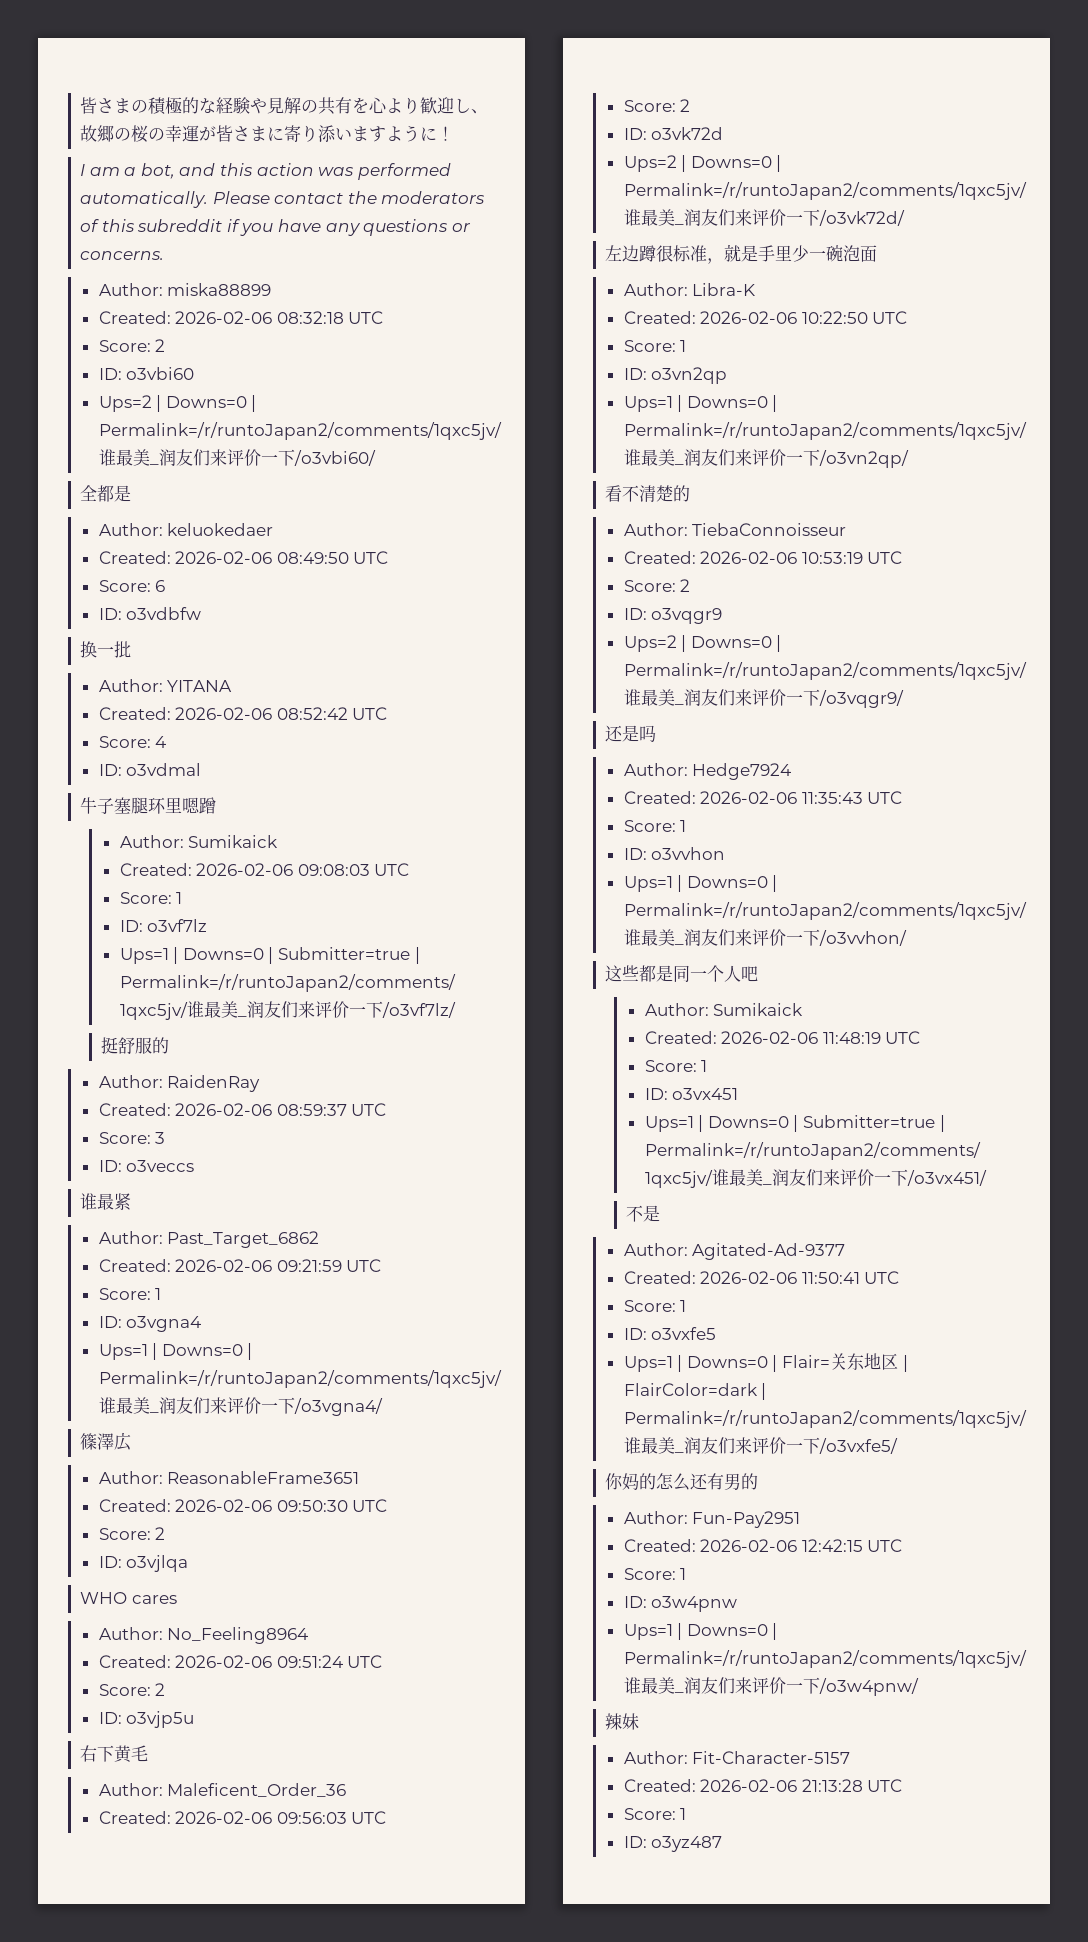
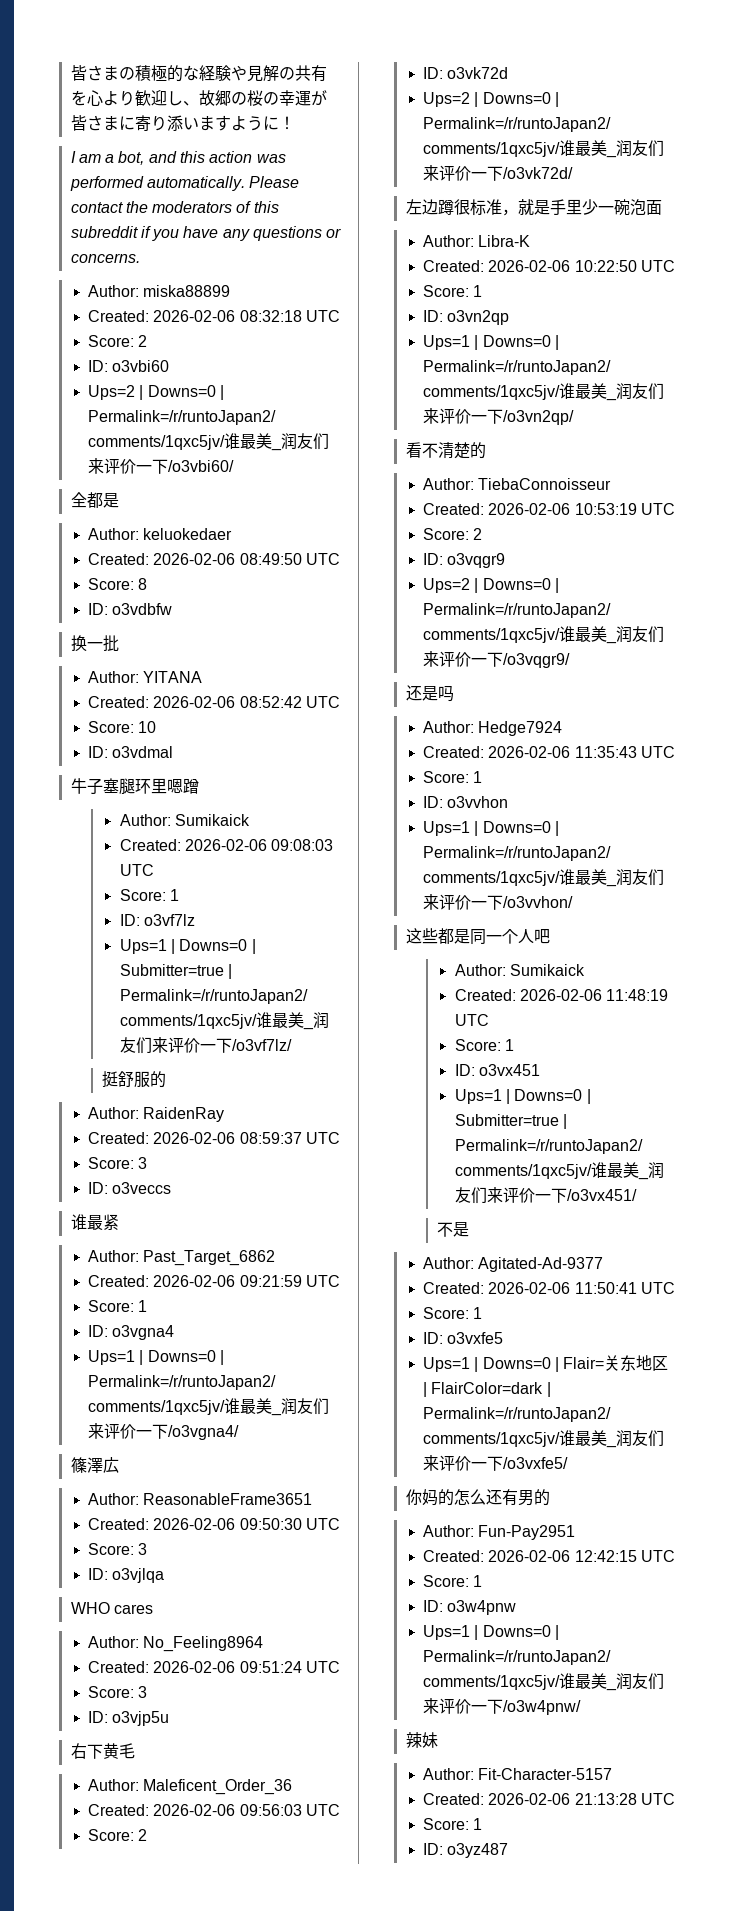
[155,580,166,592] 6 -> [138,578,148,590] 8
[155,736,167,748] 4 -> [138,721,157,733] 10
[155,1527,166,1540] 2 -> [138,1543,148,1555] 3
[155,1683,166,1696] 2 -> [138,1686,148,1698] 3

